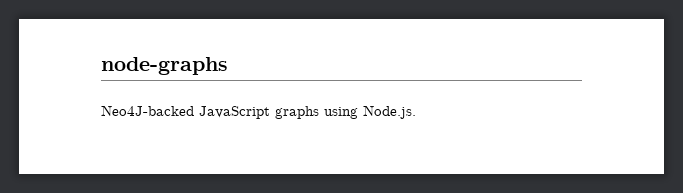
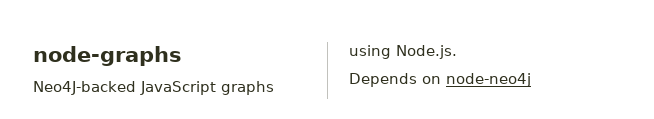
(416, 112) none -> [349,73,531,87] // Depends on node-neo4j

